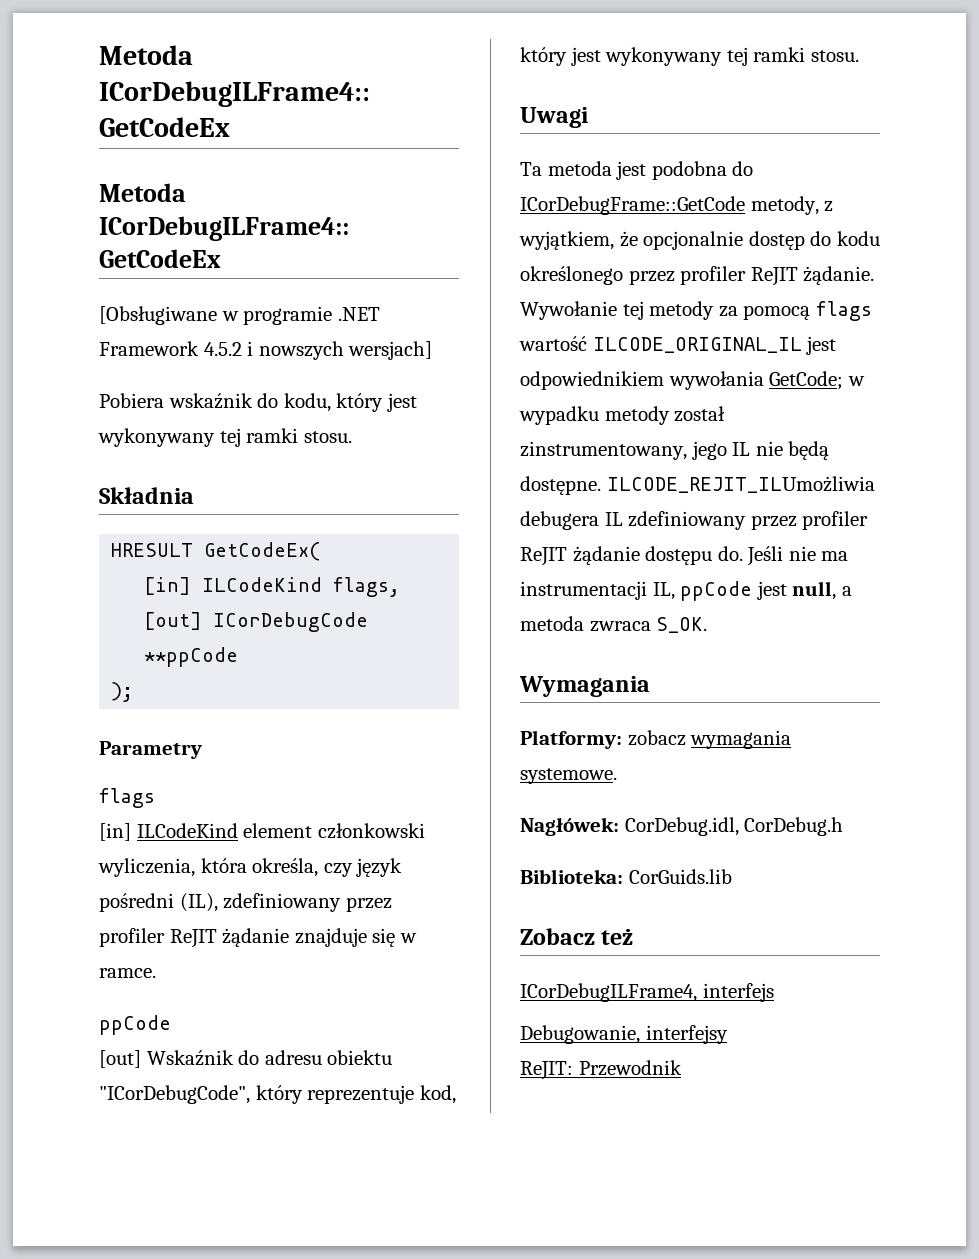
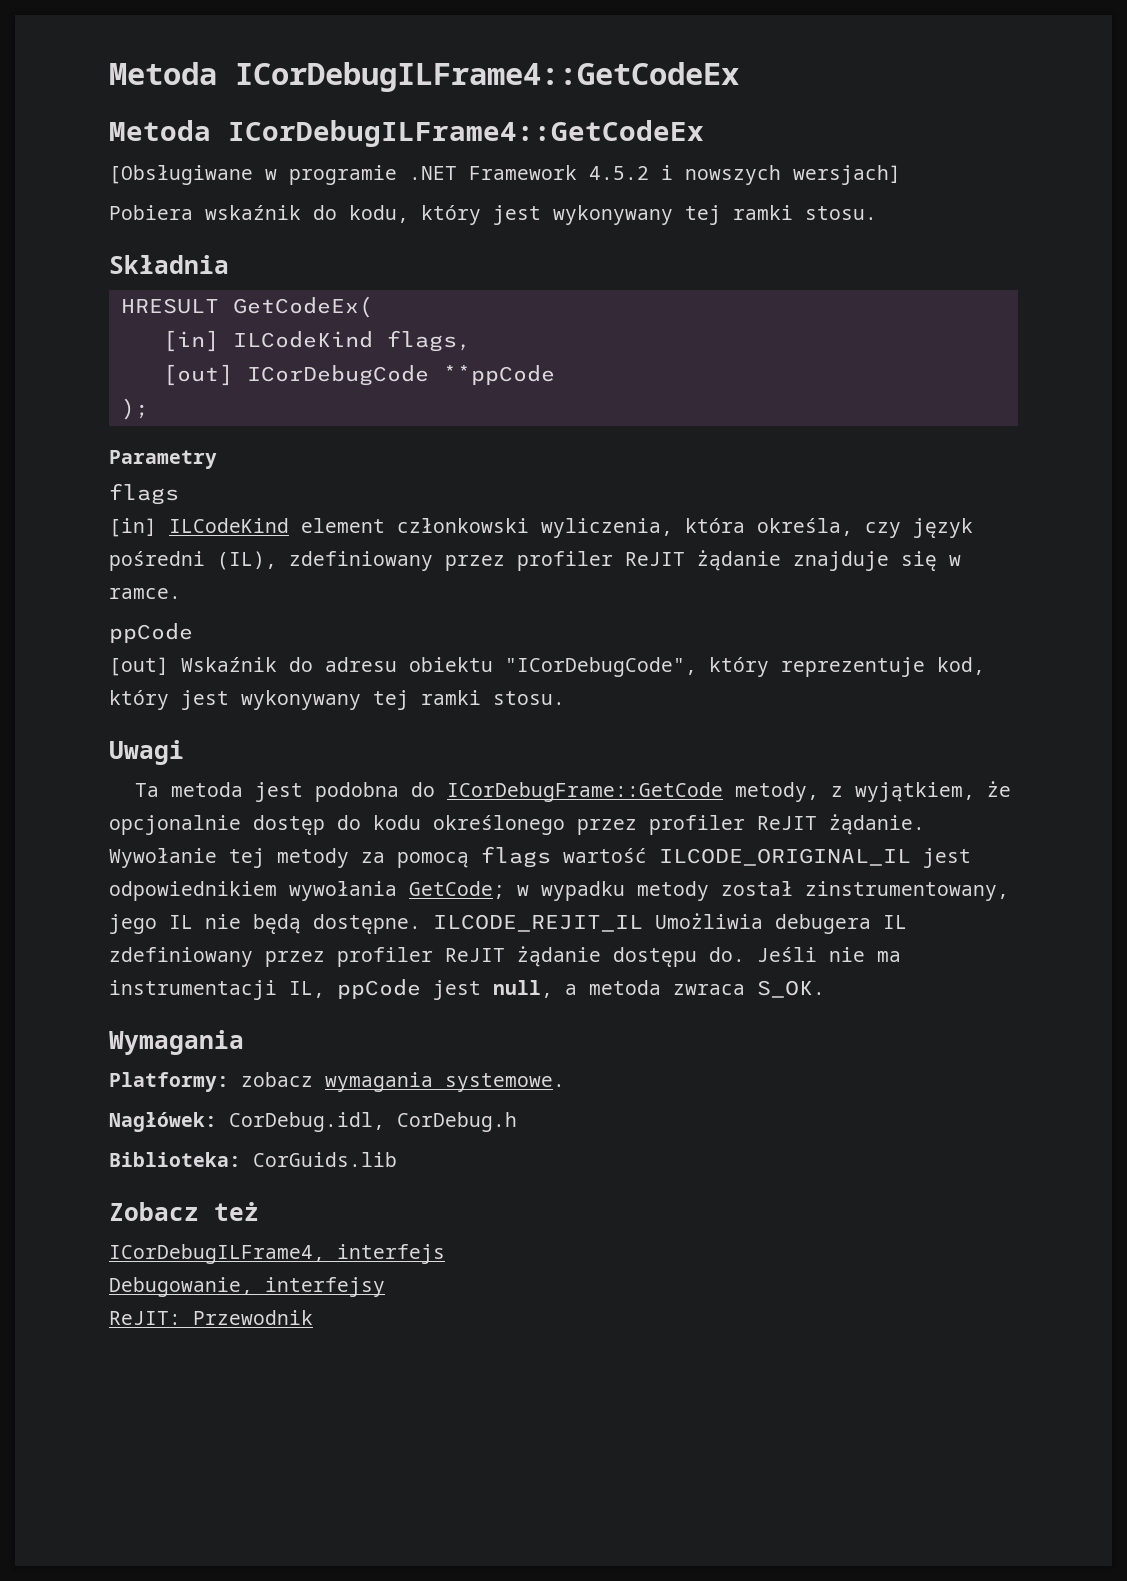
[606,476,875,493] ILCODE_REJIT_ILUmożliwia -> [433,913,763,932] ILCODE_REJIT_IL Umożliwia

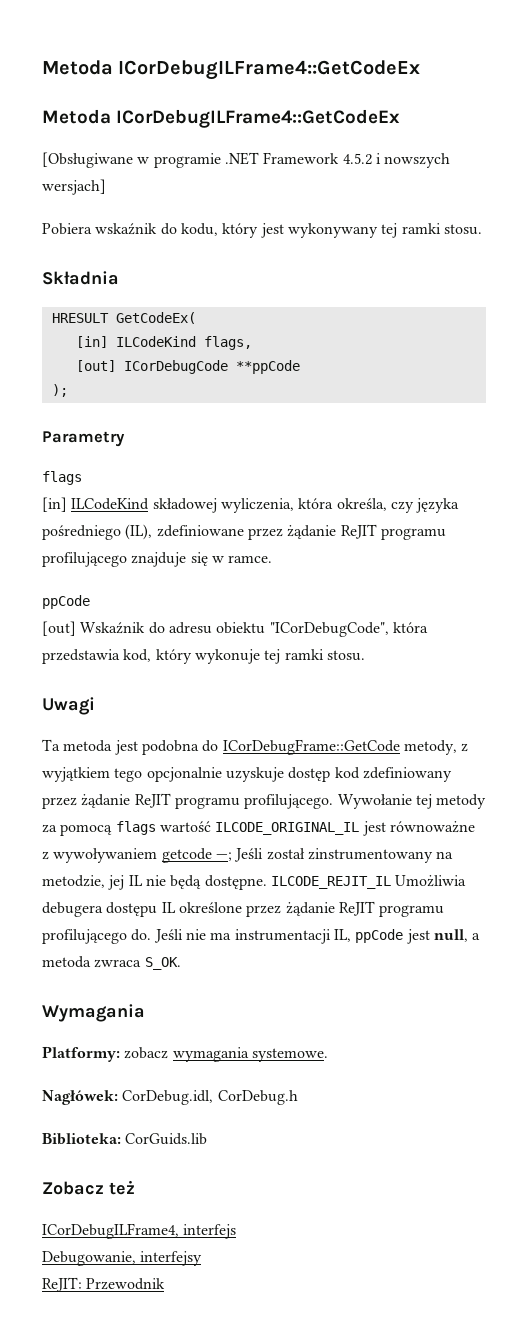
[301,518,529,533] element członkowski -> [152,498,217,513] składowej
[913,518,973,538] [109,550,781,571] język pośredni (IL), zdefiniowany przez profiler ReJIT żądanie -> [416,498,460,513] [42,524,446,540] [42,552,127,567] języka pośredniego (IL), zdefiniowane przez żądanie ReJIT programu profilującego
[709,657,985,677] [109,690,361,710] który reprezentuje kod, który jest wykonywany -> [392,622,428,633] [42,649,260,664] która przedstawia kod, który wykonuje
[855,781,1012,802] [109,814,925,835] wyjątkiem, że opcjonalnie dostęp do kodu określonego przez profiler ReJIT żądanie. -> [42,767,452,782] [42,793,334,809] wyjątkiem tego opcjonalnie uzyskuje dostęp kod zdefiniowany przez żądanie ReJIT programu profilującego.
[109,881,1009,901] [109,914,157,934] odpowiednikiem wywołania GetCode; w wypadku metody został zinstrumentowany, jego -> [389,821,475,833] [42,848,454,863] [42,875,125,890] równoważne z wywoływaniem getcode —; Jeśli został zinstrumentowany na metodzie, jej
[883,915,907,929] [109,946,697,967] IL zdefiniowany przez profiler ReJIT żądanie dostępu -> [106,901,445,917] [42,929,127,944] dostępu IL określone przez żądanie ReJIT programu profilującego

